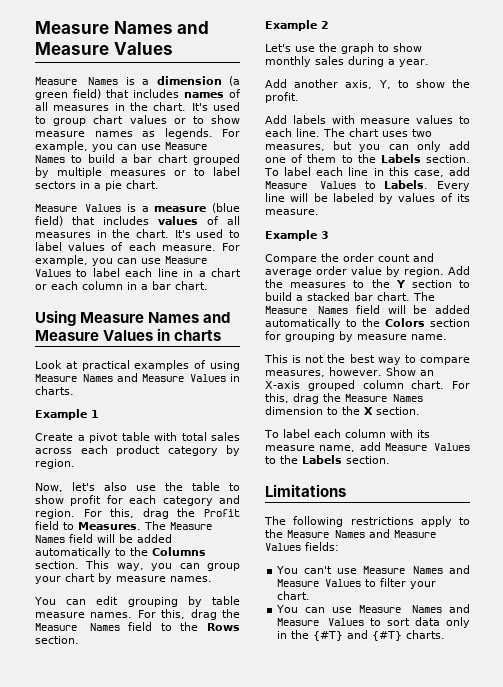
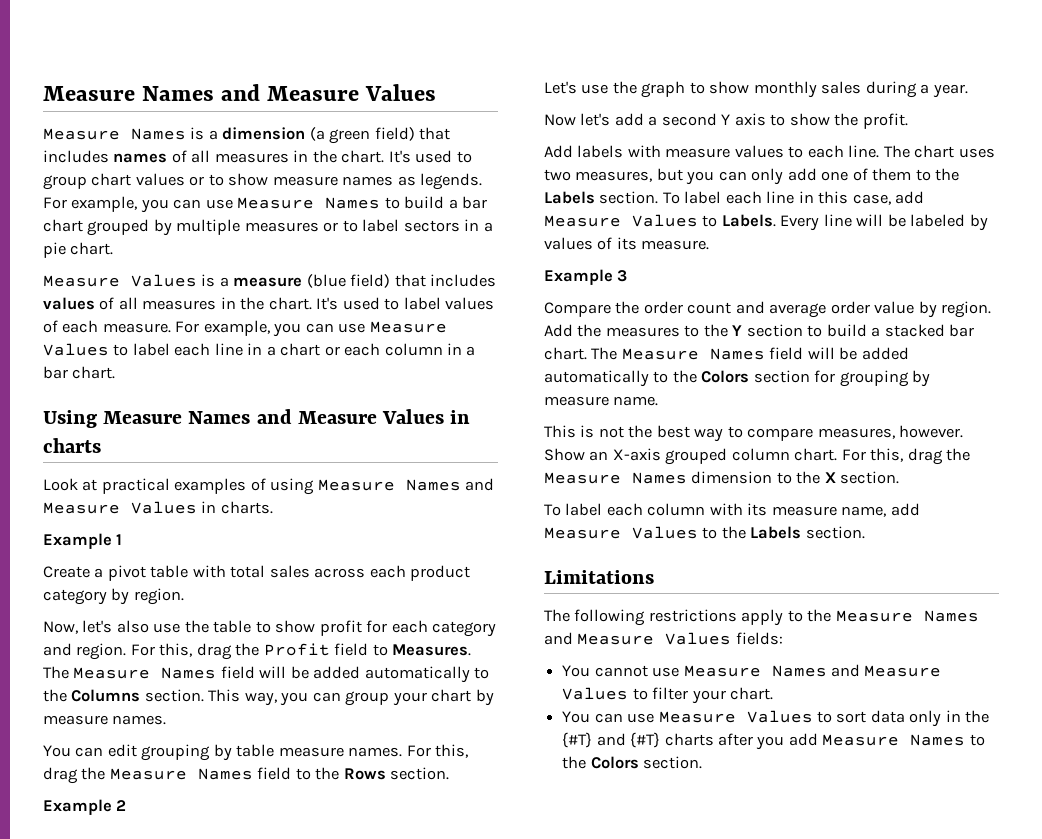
[265,79,391,89] Add another axis, Y, -> [544,113,766,126] Now let's add a second Y axis
[303,566,332,574] can't -> [594,665,648,677] cannot
[411,604,470,613] [277,618,320,626] Names and Measure -> (736, 717) none
[406,630,446,639] charts. -> [664,733,985,750] [562,756,703,769] charts after you add Measure Names to the Colors section.

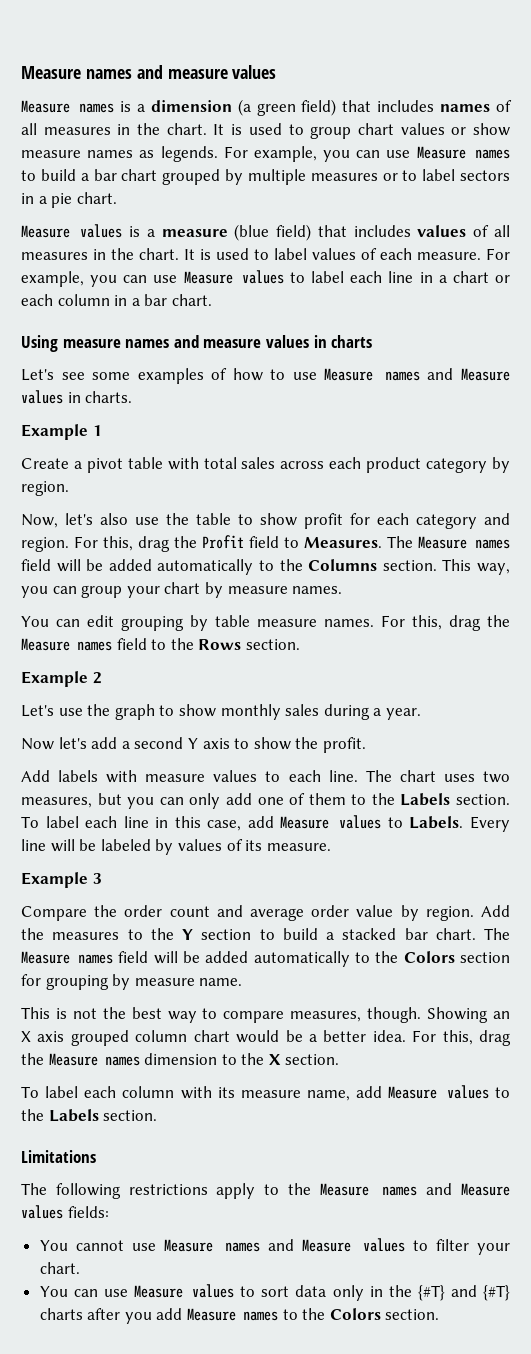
[43,84,436,101] [43,128,186,140] Measure Names and Measure Values // Measure Names -> [21,65,277,79] [21,100,114,113] Measure names and measure values // Measure names
[388,150,411,163] It's -> [213,124,243,135] It is
[208,174,224,186] to -> (467, 131) none
[325,197,381,209] Names -> [475,149,511,159] names
[131,274,197,287] Values -> [80,224,123,238] values
[316,297,339,310] It's -> [184,249,211,260] It is
[43,343,109,356] Values -> [241,270,284,284] values
[103,409,471,424] [43,438,101,453] [43,478,495,495] [43,501,197,514] Measure Names and Measure Values in charts // Look at practical examples of using Measure Names and Measure Values -> [62,335,373,348] [21,368,510,384] [21,390,63,404] measure names and measure values in charts // Let's see some examples of how to use Measure names and Measure values
[161,667,217,679] Names -> [475,539,510,549] names
[197,768,253,780] Names -> [77,641,112,651] names
[632,214,698,227] Values -> [339,815,382,829] values
[709,348,765,360] Names -> [78,954,114,964] names
[899,425,964,438] [544,448,971,465] [544,472,687,484] however. Show an X-axis grouped column chart. For this, drag the Measure Names -> [367,1007,511,1023] [21,1030,512,1046] [21,1053,140,1066] though. Showing an X axis grouped column chart would be a better idea. For this, drag the Measure names
[632,526,698,539] Values -> [446,1085,489,1099] values
[923,610,979,622] [544,632,732,645] Names and Measure Values -> [382,1183,510,1196] [21,1205,63,1219] names and Measure values
[771,664,942,677] [562,687,629,700] Names and Measure Values -> [224,1238,406,1252] names and Measure values
[746,710,813,723] Values -> [192,1284,235,1298] values
[910,734,966,746] Names -> [243,1311,279,1321] names

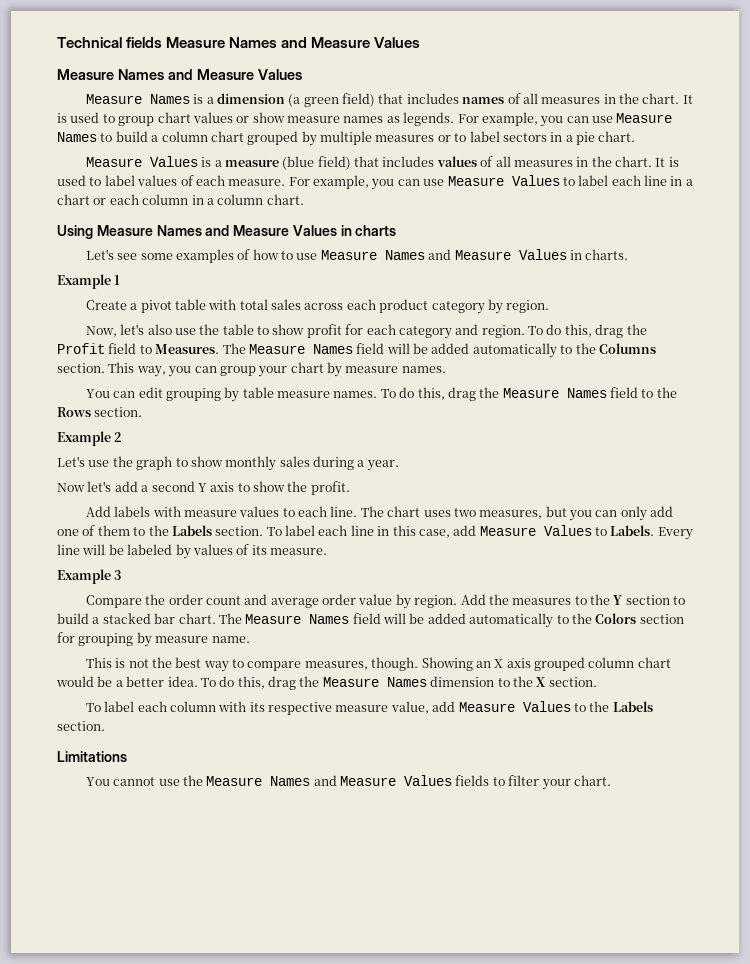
[21,65,277,79] [21,100,114,113] Measure names and measure values // Measure names -> [57,37,421,48] [57,69,302,80] [85,94,190,104] Technical fields Measure Names and Measure Values // Measure Names and Measure Values // Measure Names
[475,149,511,159] [21,169,117,181] names to build a bar -> [57,131,208,142] Names to build a column
[80,224,123,238] values -> [149,156,198,167] Values
[241,270,284,284] values -> [511,175,560,186] Values
[144,294,168,306] bar -> [217,194,264,205] column
[62,335,309,348] measure names and measure values -> [96,225,337,236] Measure Names and Measure Values
[384,368,510,381] [21,390,63,404] names and Measure values -> [384,249,567,260] Names and Measure Values
[74,536,99,548] For -> [528,324,562,335] To do
[475,539,510,549] names -> [312,344,353,354] Names
[381,615,510,631] [21,638,112,651] For this, drag the Measure names -> [380,387,607,401] To do this, drag the Measure Names
[339,815,382,829] values -> [543,525,592,536] Values
[78,954,114,964] names -> [309,614,350,624] Names
[412,1030,512,1046] [21,1053,140,1066] For this, drag the Measure names -> [200,676,427,690] To do this, drag the Measure Names
[240,1085,489,1101] measure name, add Measure values -> [268,701,571,715] respective measure value, add Measure Values
[21,1183,510,1199] [21,1205,109,1219] [39,1238,511,1255] [39,1262,80,1274] [39,1284,510,1301] [39,1308,440,1324] The following restrictions apply to the Measure names and Measure values fields: // You cannot use Measure names and Measure values to filter your chart. // You can use Measure values to sort data only in the {#T} and {#T} charts after you add Measure names to the Colors section. -> [85,775,611,790] You cannot use the Measure Names and Measure Values fields to filter your chart.

